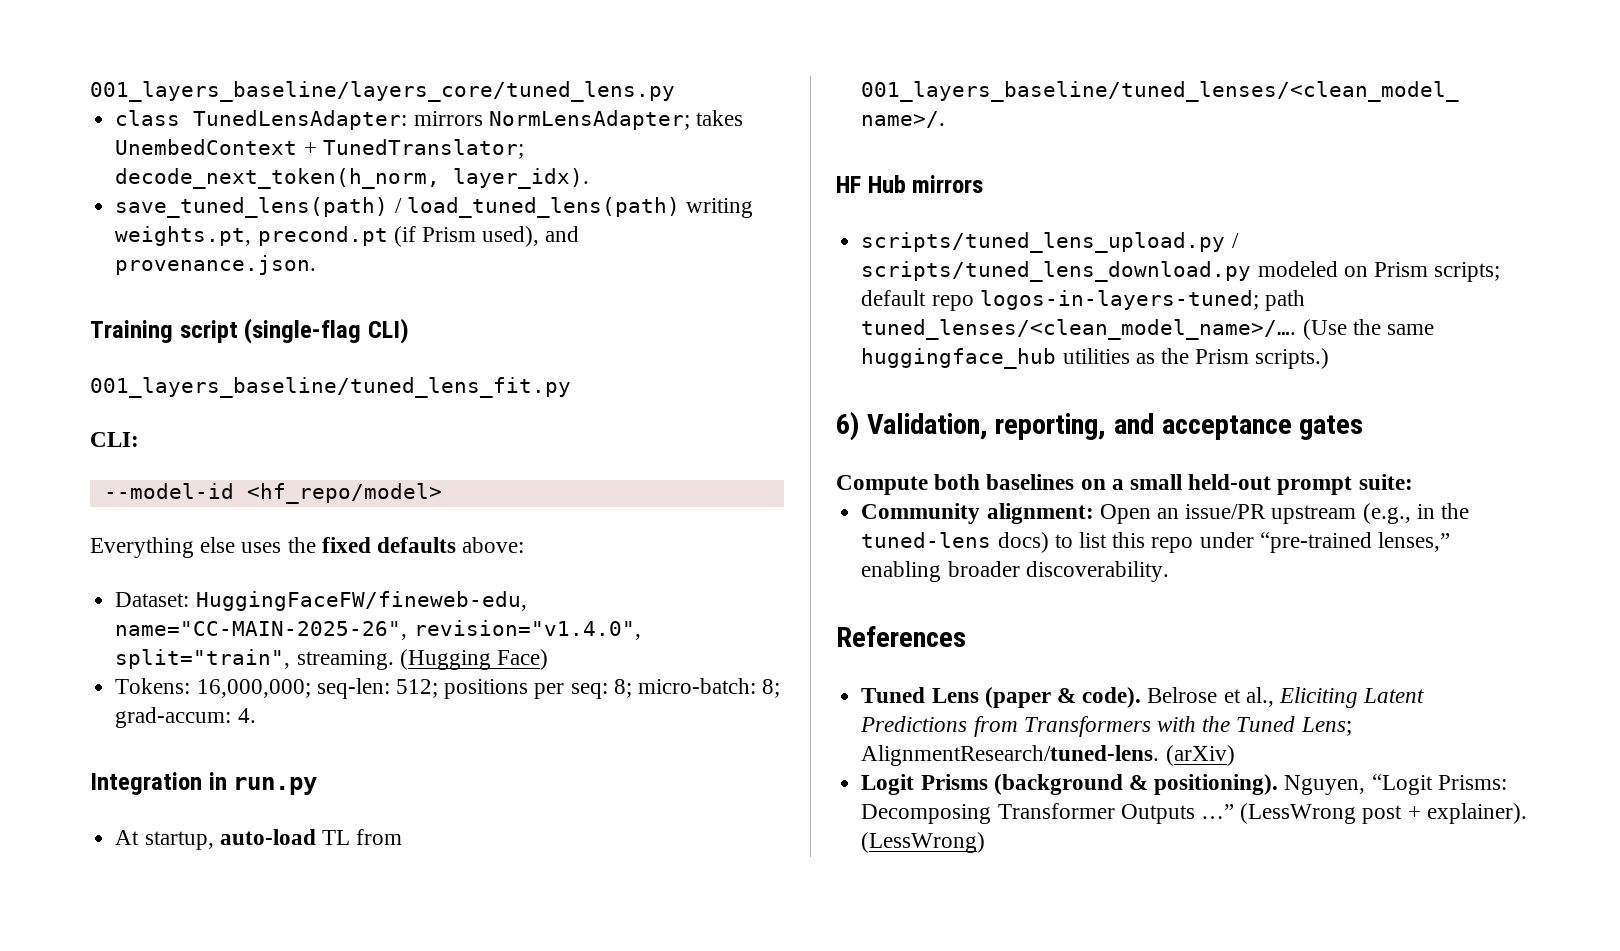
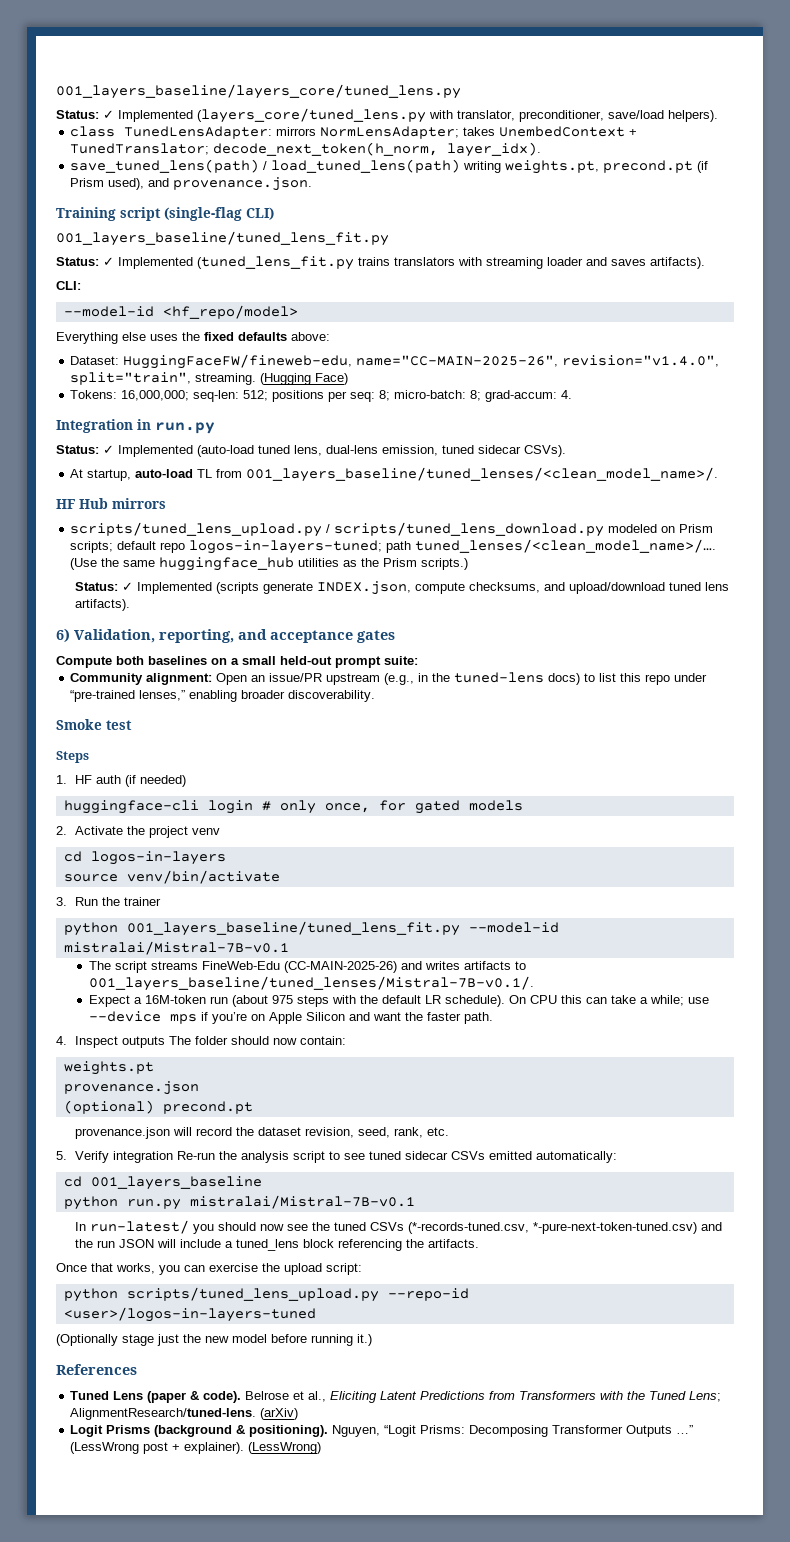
(675, 91) none -> [56,108,718,123] // Status: ✓ Implemented (layers_core/tuned_lens.py with translator, preconditioner, save/load helpers).
(571, 387) none -> [56,256,705,270] // Status: ✓ Implemented (tuned_lens_fit.py trains translators with streaming loader and saves artifacts).
(318, 786) none -> [56,445,566,457] // Status: ✓ Implemented (auto-load tuned lens, dual-lens emission, tuned sidecar CSVs).
(1330, 358) none -> [74,581,729,595] [74,599,130,611] // Status: ✓ Implemented (scripts generate INDEX.json, compute checksums, and upload/download tuned lens artifacts).
(1169, 571) none -> [56,719,132,730] [56,751,89,763] [56,775,186,787] [63,800,523,814] [56,826,220,838] [63,851,226,865] [63,870,280,884] [56,897,161,906] [63,921,559,936] [63,941,289,955] [89,961,527,973] [89,976,535,991] [89,995,710,1007] [89,1011,494,1024] [56,1036,346,1048] [63,1061,154,1075] [63,1081,199,1095] [63,1100,253,1114] [74,1127,449,1139] [56,1151,617,1163] [63,1176,262,1190] [63,1195,415,1210] [74,1220,722,1234] [74,1239,479,1251] [56,1263,362,1275] [63,1287,469,1302] [63,1307,316,1322] [56,1334,372,1346] // Smoke test // Steps // 1. HF auth (if needed) // huggingface-cli login # only once, for gated models // 2. Activate the project venv // cd logos-in-layers // source venv/bin/activate // 3. Run the trainer // python 001_layers_baseline/tuned_lens_fit.py --model-id mistralai/Mistral-7B-v0.1 // The script streams FineWeb‑Edu (CC-MAIN-2025-26) and writes artifacts to 001_layers_baseline/tuned_lenses/Mistral-7B-v0.1/. // Expect a 16M-token run (about 975 steps with the default LR schedule). On CPU this can take a while; use --device mps if you’re on Apple Silicon and want the faster path. // 4. Inspect outputs The folder should now contain: // weights.pt // provenance.json // (optional) precond.pt // provenance.json will record the dataset revision, seed, rank, etc. // 5. Verify integration Re-run the analysis script to see tuned sidecar CSVs emitted automatically: // cd 001_layers_baseline // python run.py mistralai/Mistral-7B-v0.1 // In run-latest/ you should now see the tuned CSVs (*-records-tuned.csv, *-pure-next-token-tuned.csv) and the run JSON will include a tuned_lens block referencing the artifacts. // Once that works, you can exercise the upload script: // python scripts/tuned_lens_upload.py --repo-id <user>/logos-in-layers-tuned // (Optionally stage just the new model before running it.)

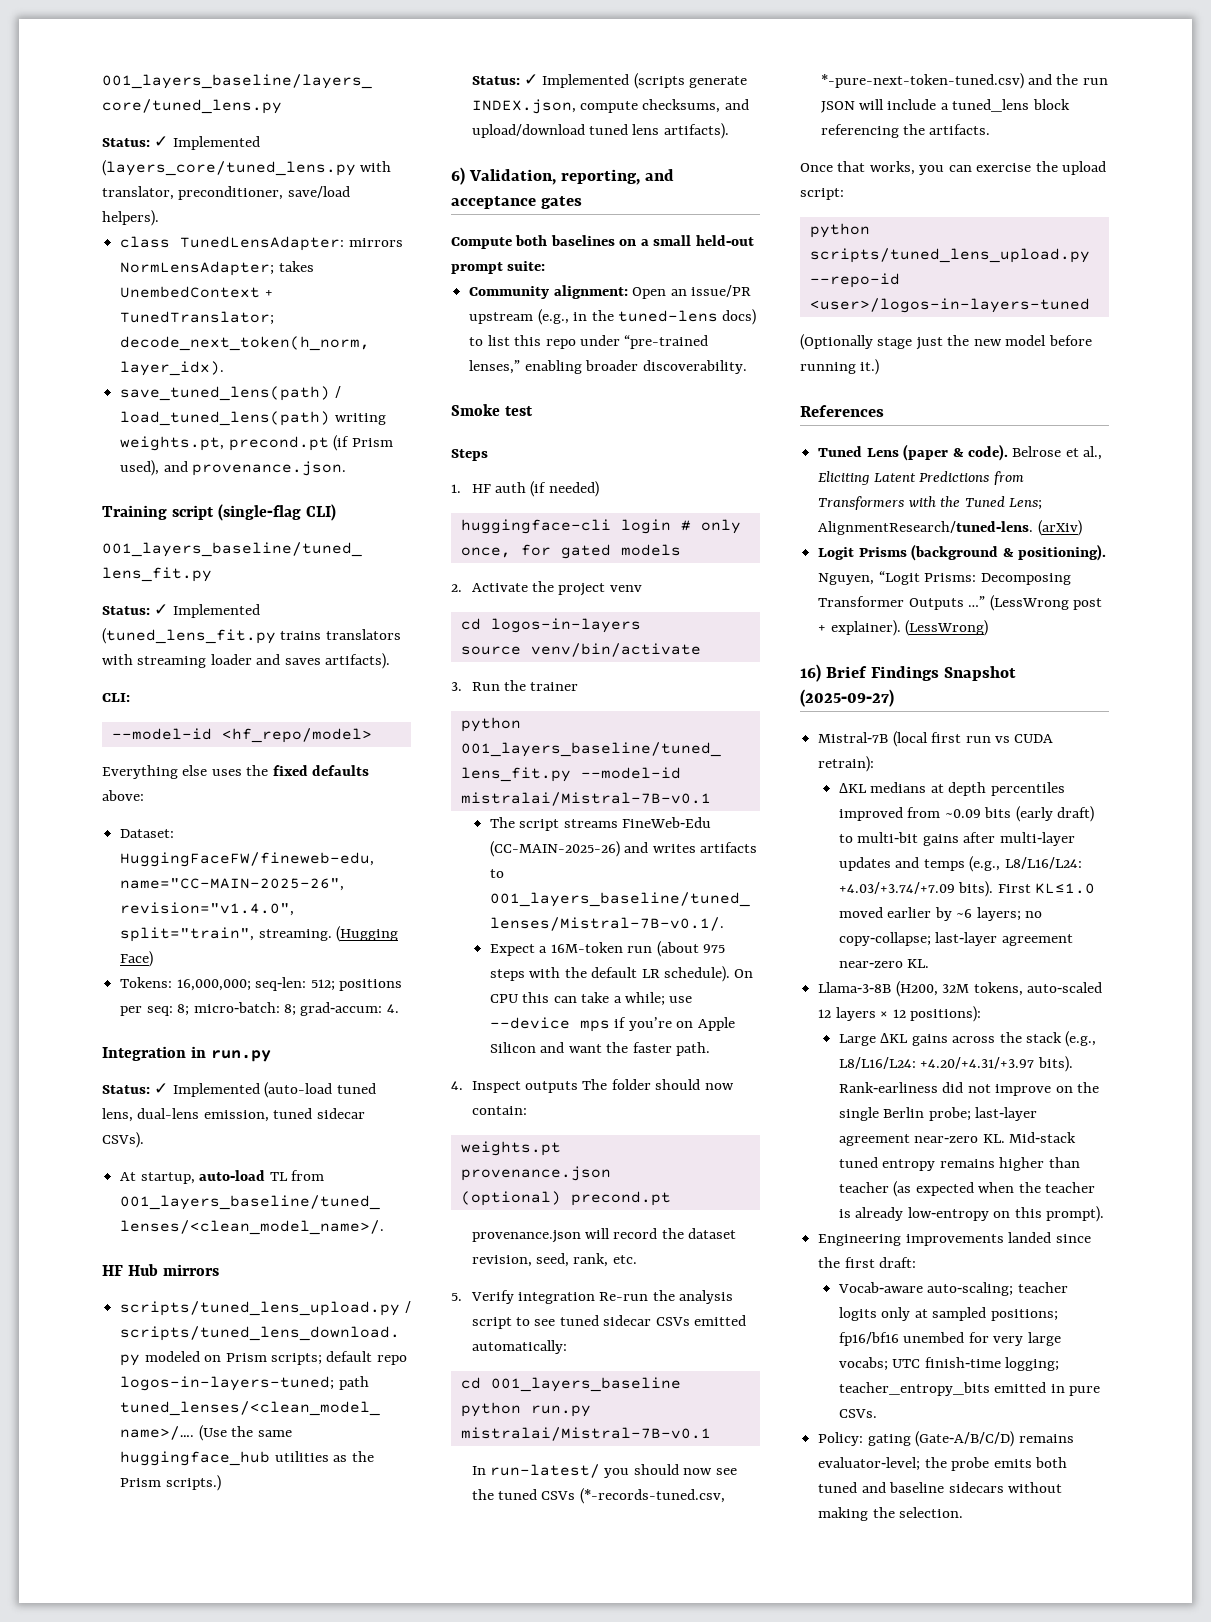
(322, 1448) none -> [800,664,1017,682] [800,689,894,707] [818,731,1054,747] [818,756,875,772] [838,782,1065,796] [838,806,1094,822] [838,832,1075,846] [838,856,1082,872] [838,881,1096,897] [838,907,1042,921] [838,932,1073,946] [838,959,930,968] [818,981,1102,997] [818,1006,981,1022] [838,1031,1097,1047] [838,1056,1073,1072] [838,1082,1099,1096] [838,1107,1038,1121] [838,1132,1077,1146] [838,1157,1080,1171] [838,1181,1095,1197] [838,1206,1104,1222] [818,1232,1091,1246] [818,1257,917,1268] [837,1282,1068,1296] [838,1307,1058,1321] [838,1332,1061,1346] [838,1357,1060,1371] [838,1382,1101,1396] [838,1409,877,1418] [818,1431,1074,1447] [818,1457,1067,1471] [818,1482,1062,1493] [818,1507,964,1521] // 16) Brief Findings Snapshot (2025‑09‑27) // Mistral‑7B (local first run vs CUDA retrain): // ΔKL medians at depth percentiles improved from ~0.09 bits (early draft) to multi‑bit gains after multi‑layer updates and temps (e.g., L8/L16/L24: +4.03/+3.74/+7.09 bits). First KL≤1.0 moved earlier by ~6 layers; no copy‑collapse; last‑layer agreement near‑zero KL. // Llama‑3‑8B (H200, 32M tokens, auto‑scaled 12 layers × 12 positions): // Large ΔKL gains across the stack (e.g., L8/L16/L24: +4.20/+4.31/+3.97 bits). Rank‑earliness did not improve on the single Berlin probe; last‑layer agreement near‑zero KL. Mid‑stack tuned entropy remains higher than teacher (as expected when the teacher is already low‑entropy on this prompt). // Engineering improvements landed since the first draft: // Vocab‑aware auto‑scaling; teacher logits only at sampled positions; fp16/bf16 unembed for very large vocabs; UTC finish‑time logging; teacher_entropy_bits emitted in pure CSVs. // Policy: gating (Gate‑A/B/C/D) remains evaluator‑level; the probe emits both tuned and baseline sidecars without making the selection.

